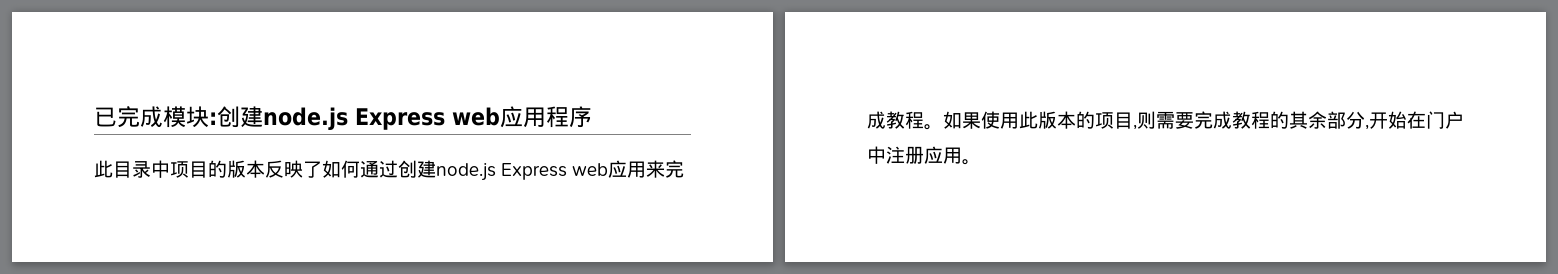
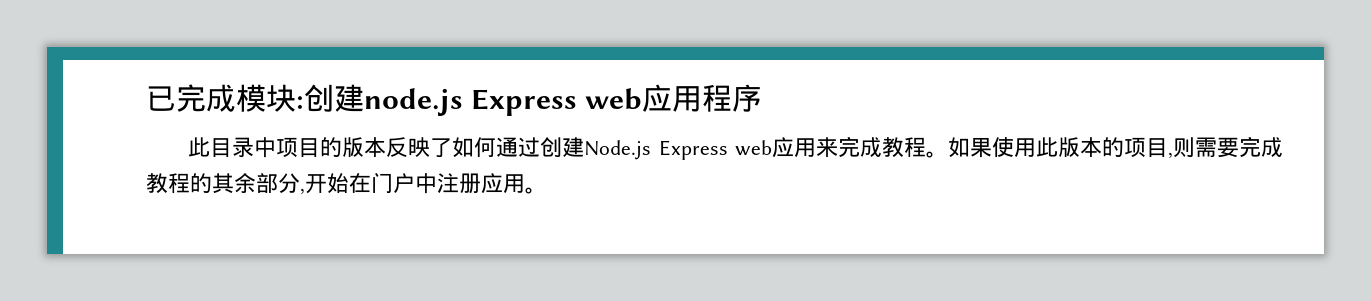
[436,163,496,181] node.js -> [584,140,652,160] Node.js

